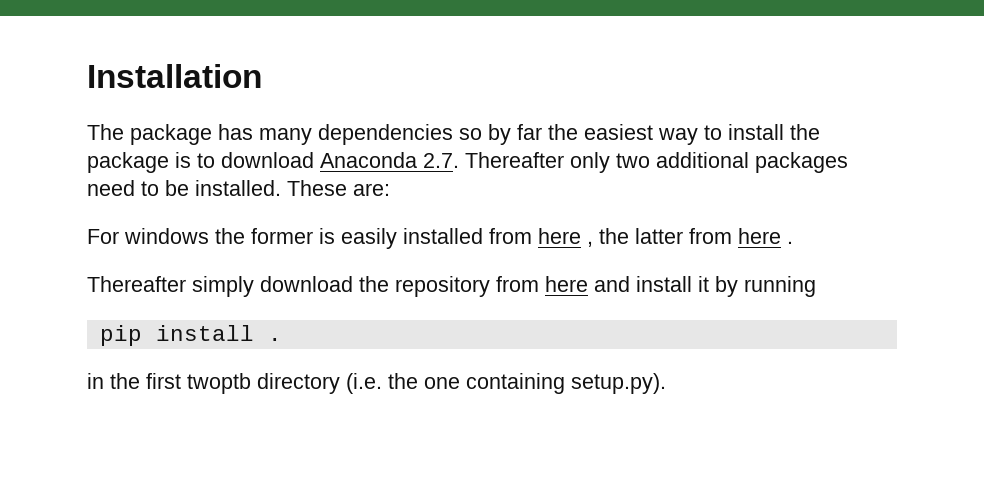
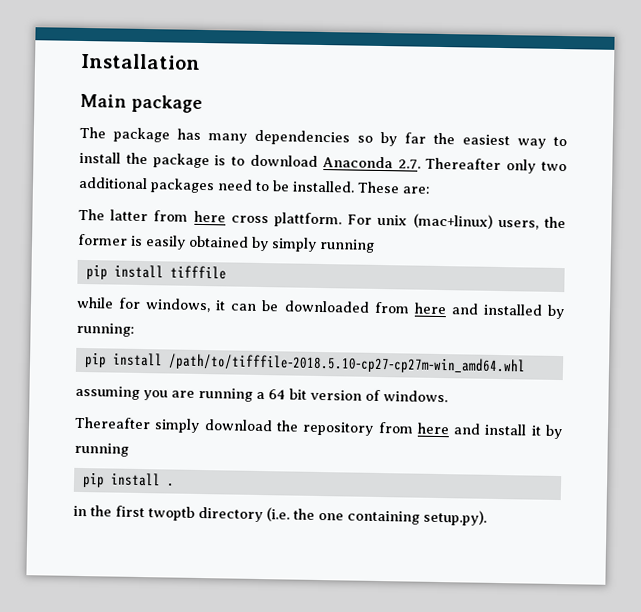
(262, 76) none -> [80,93,203,113] // Main package
[87,228,793,249] For windows the former is easily installed from here , the latter from here . -> [78,208,566,230] [77,233,375,253] [85,264,227,280] [76,296,565,320] [76,322,135,337] [83,352,526,375] [75,385,448,403] The latter from here cross plattform. For unix (mac+linux) users, the former is easily obtained by simply running // pip install tifffile // while for windows, it can be downloaded from here and installed by running: // pip install /path/to/tifffile‑2018.5.10‑cp27‑cp27m‑win_amd64.whl // assuming you are running a 64 bit version of windows.

